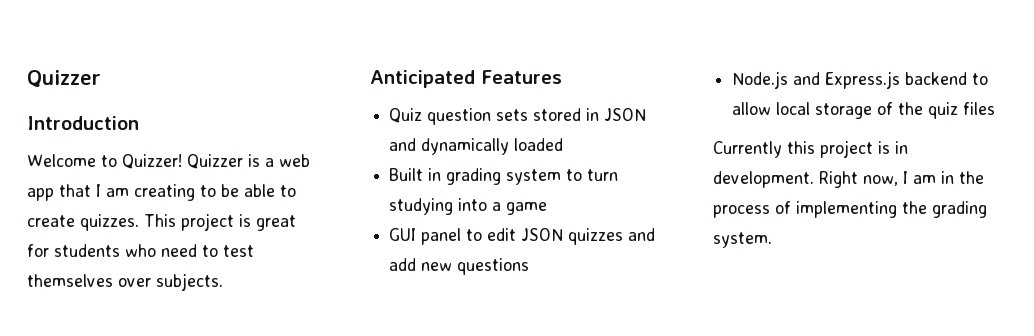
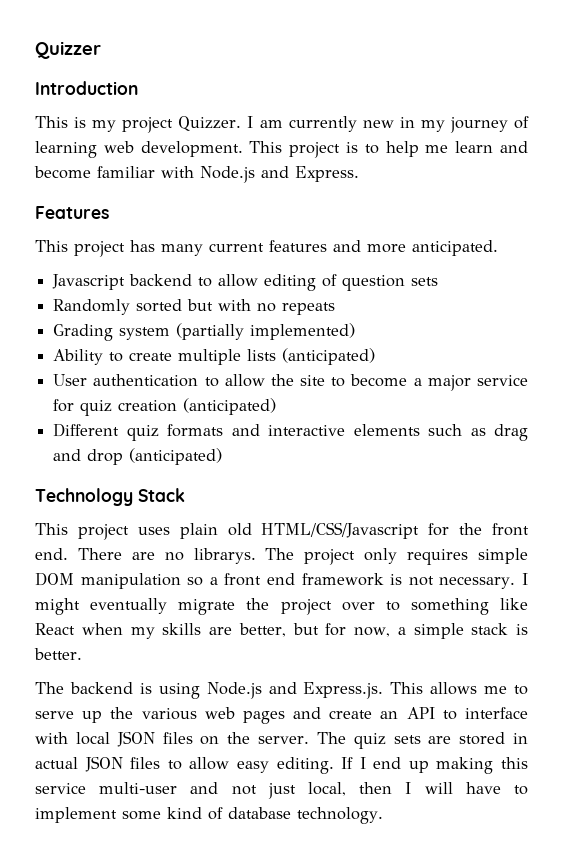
[27,154,310,169] [27,184,296,201] [27,213,296,231] [27,244,254,257] [27,273,223,291] [370,70,562,88] [389,108,647,125] [389,138,564,155] [389,168,619,185] [389,198,548,215] [389,228,656,245] [389,258,530,275] [732,71,989,89] [732,102,996,119] [713,140,908,158] [713,171,984,188] [713,201,987,218] [713,232,772,248] Welcome to Quizzer! Quizzer is a web app that I am creating to be able to create quizzes. This project is great for students who need to test themselves over subjects. // Anticipated Features // Quiz question sets stored in JSON and dynamically loaded // Built in grading system to turn studying into a game // GUI panel to edit JSON quizzes and add new questions // Node.js and Express.js backend to allow local storage of the quiz files // Currently this project is in development. Right now, I am in the process of implementing the grading system. -> [35,116,529,133] [35,141,529,158] [34,166,359,183] [35,206,109,219] [35,240,498,257] [52,274,439,291] [53,299,336,315] [53,323,356,341] [53,348,376,365] [53,374,528,391] [53,398,277,416] [53,423,528,441] [53,448,223,465] [35,488,185,506] [35,522,529,540] [35,548,529,565] [35,572,528,589] [35,598,528,615] [35,623,528,639] [34,648,82,660] [35,682,528,699] [35,707,528,724] [35,731,529,749] [35,756,528,774] [35,782,528,799] [35,807,383,824] This is my project Quizzer. I am currently new in my journey of learning web development. This project is to help me learn and become familiar with Node.js and Express. // Features // This project has many current features and more anticipated. // Javascript backend to allow editing of question sets // Randomly sorted but with no repeats // Grading system (partially implemented) // Ability to create multiple lists (anticipated) // User authentication to allow the site to become a major service for quiz creation (anticipated) // Different quiz formats and interactive elements such as drag and drop (anticipated) // Technology Stack // This project uses plain old HTML/CSS/Javascript for the front end. There are no librarys. The project only requires simple DOM manipulation so a front end framework is not necessary. I might eventually migrate the project over to something like React when my skills are better, but for now, a simple stack is better. // The backend is using Node.js and Express.js. This allows me to serve up the various web pages and create an API to interface with local JSON files on the server. The quiz sets are stored in actual JSON files to allow easy editing. If I end up making this service multi-user and not just local, then I will have to implement some kind of database technology.

